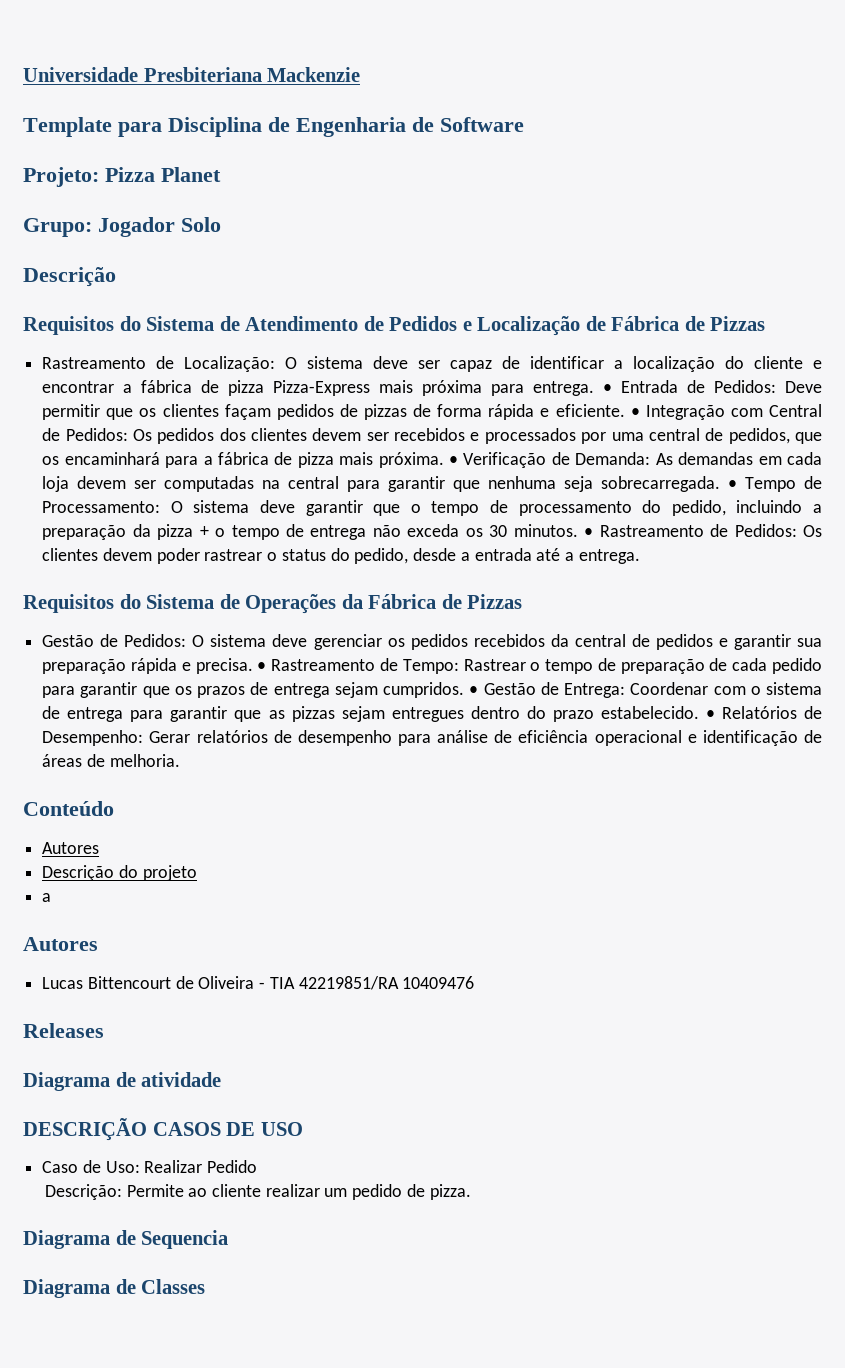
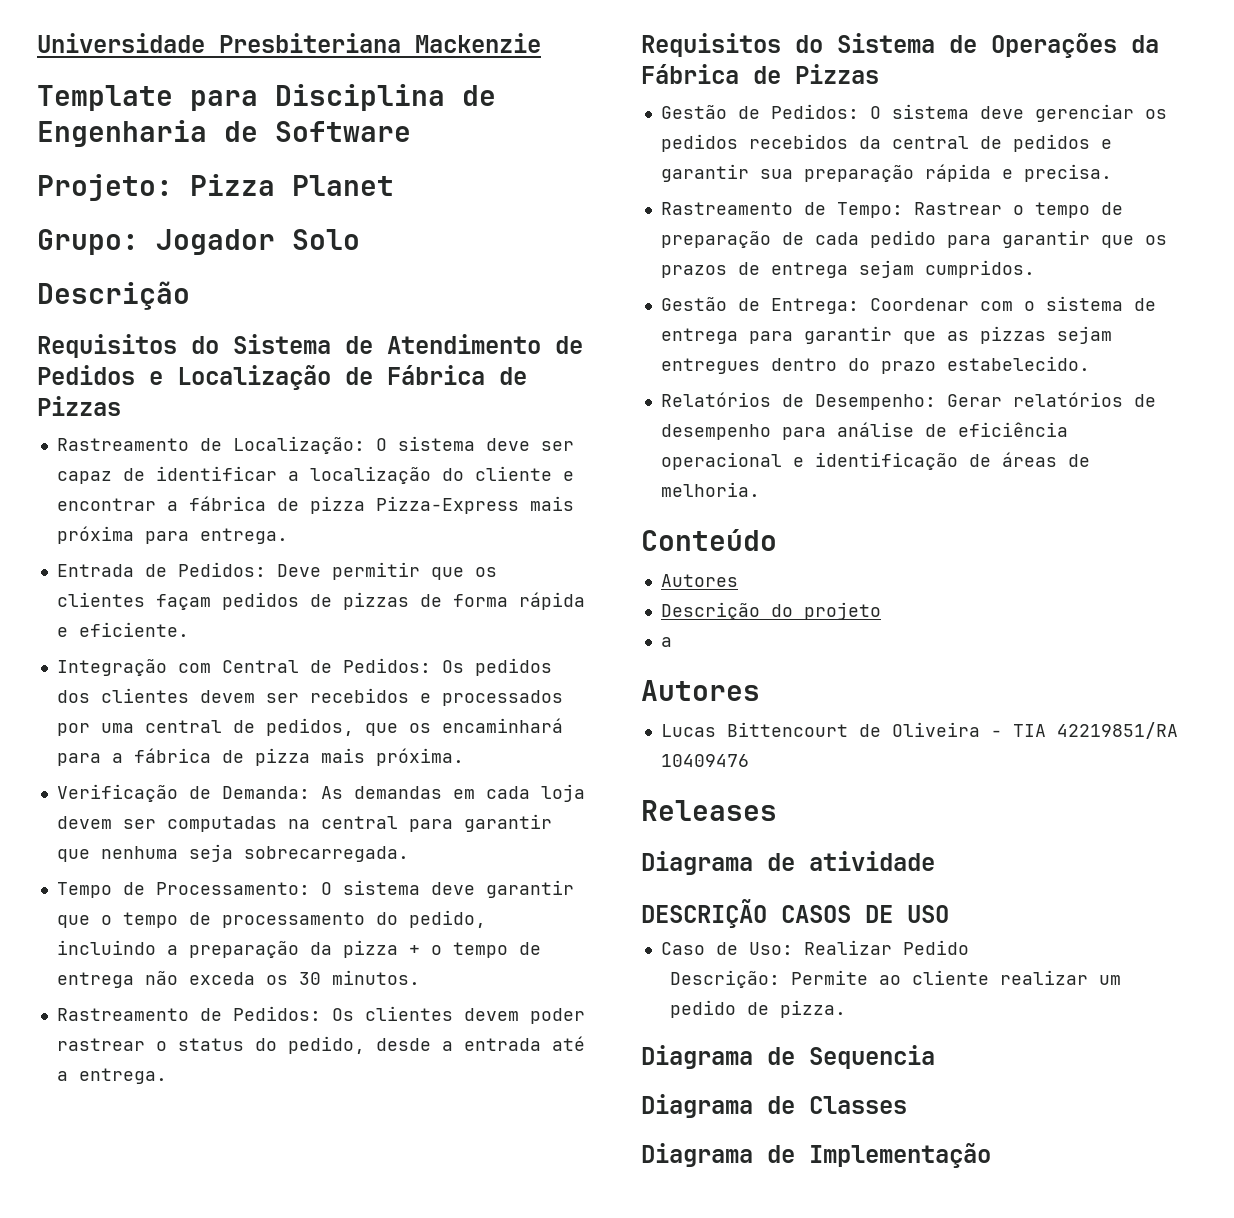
[603,384,613,393] • -> (288, 536) //
[630,408,640,417] • -> (189, 629) //
[449,456,459,465] • -> (464, 757) //
[728,480,738,489] • -> (409, 854) //
[584,528,594,537] • -> (420, 977) //
[257,662,267,671] • -> (1112, 173) //
[469,686,479,695] • -> (1035, 269) //
[705,710,715,719] • -> (1090, 363) //
(206, 1286) none -> [641,1143,991,1168] // Diagrama de Implementação

